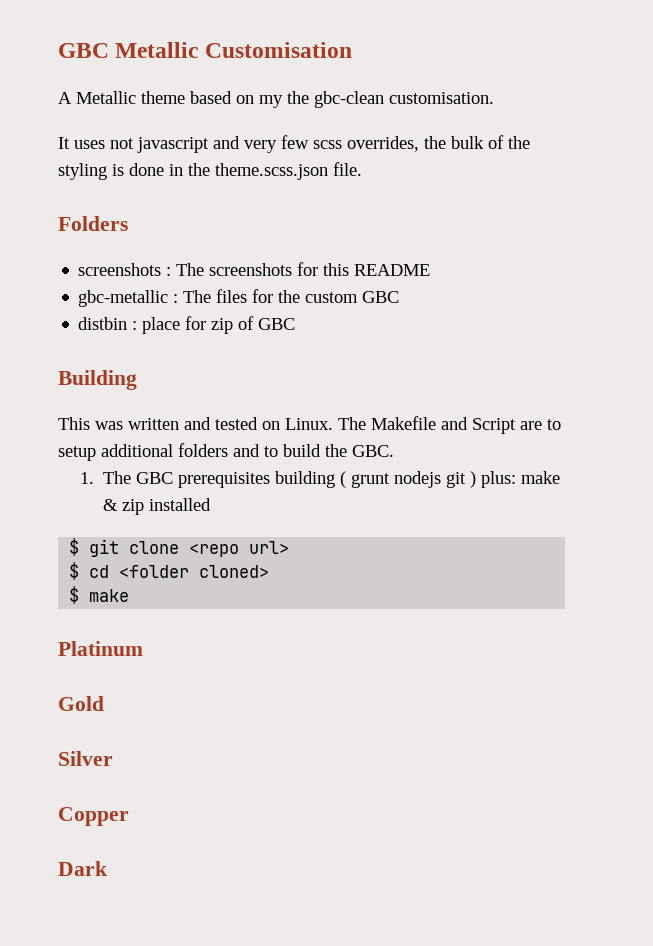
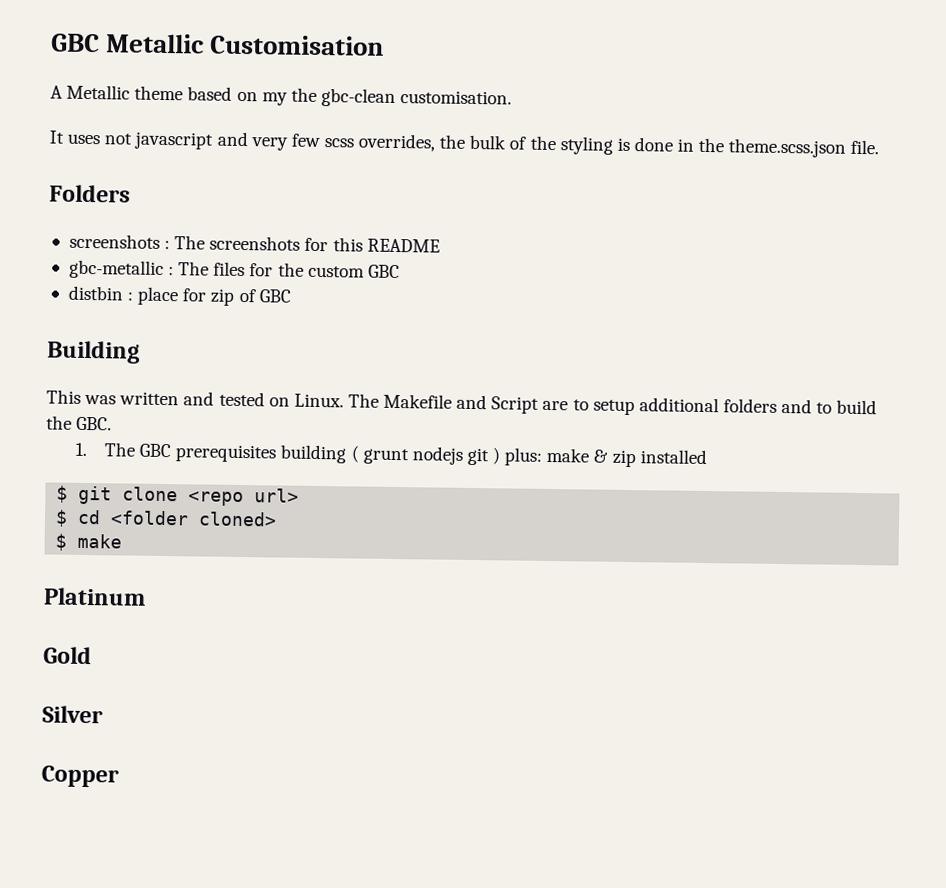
[58,861,107,876] // Dark -> (119, 776) none

